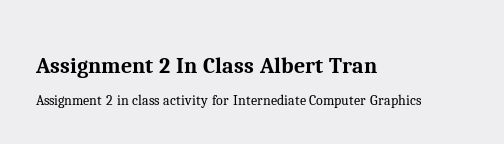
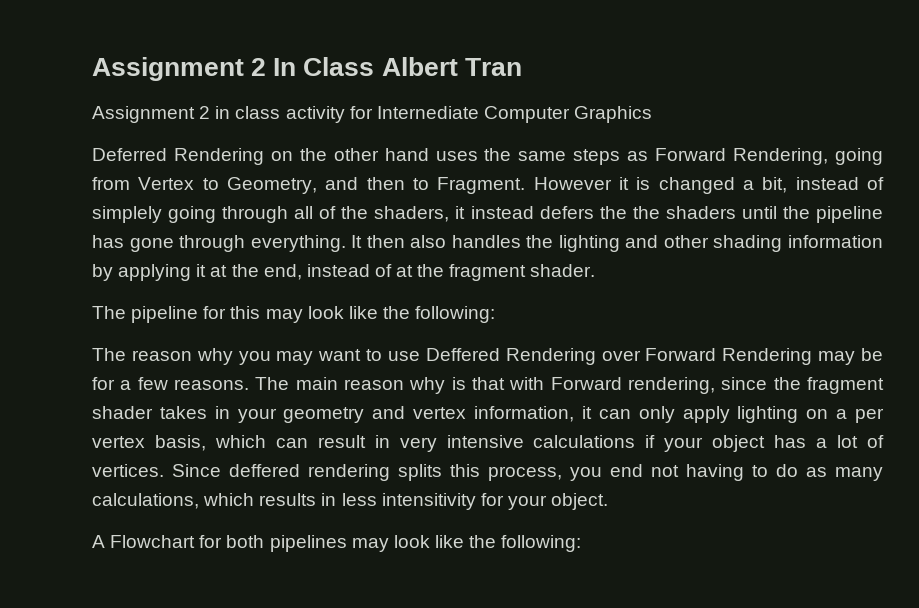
(423, 101) none -> [92,148,883,165] [92,177,885,194] [92,206,884,223] [92,235,884,252] [92,264,596,281] [92,306,496,323] [92,348,883,365] [92,377,884,394] [92,406,885,423] [92,435,884,452] [92,464,883,481] [92,493,609,510] [92,535,582,552] // Deferred Rendering on the other hand uses the same steps as Forward Rendering, going from Vertex to Geometry, and then to Fragment. However it is changed a bit, instead of simplely going through all of the shaders, it instead defers the the shaders until the pipeline has gone through everything. It then also handles the lighting and other shading information by applying it at the end, instead of at the fragment shader. // The pipeline for this may look like the following: // The reason why you may want to use Deffered Rendering over Forward Rendering may be for a few reasons. The main reason why is that with Forward rendering, since the fragment shader takes in your geometry and vertex information, it can only apply lighting on a per vertex basis, which can result in very intensive calculations if your object has a lot of vertices. Since deffered rendering splits this process, you end not having to do as many calculations, which results in less intensitivity for your object. // A Flowchart for both pipelines may look like the following:

